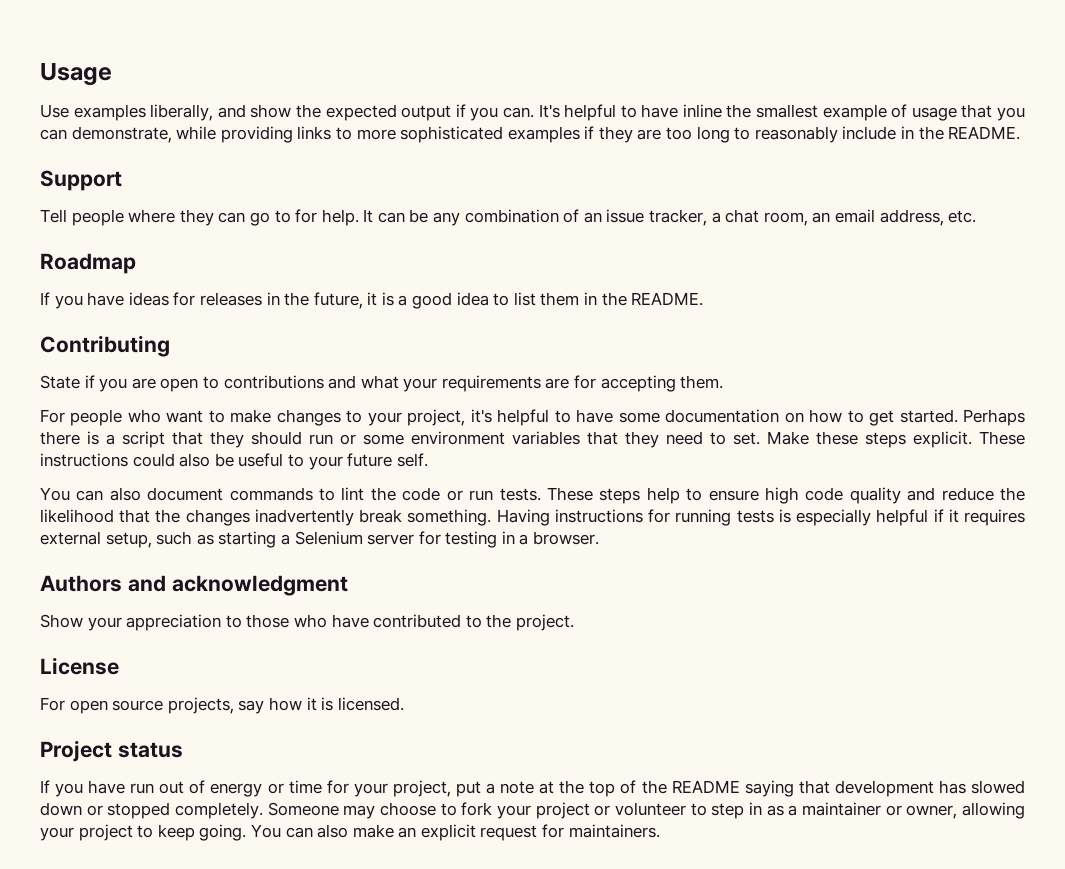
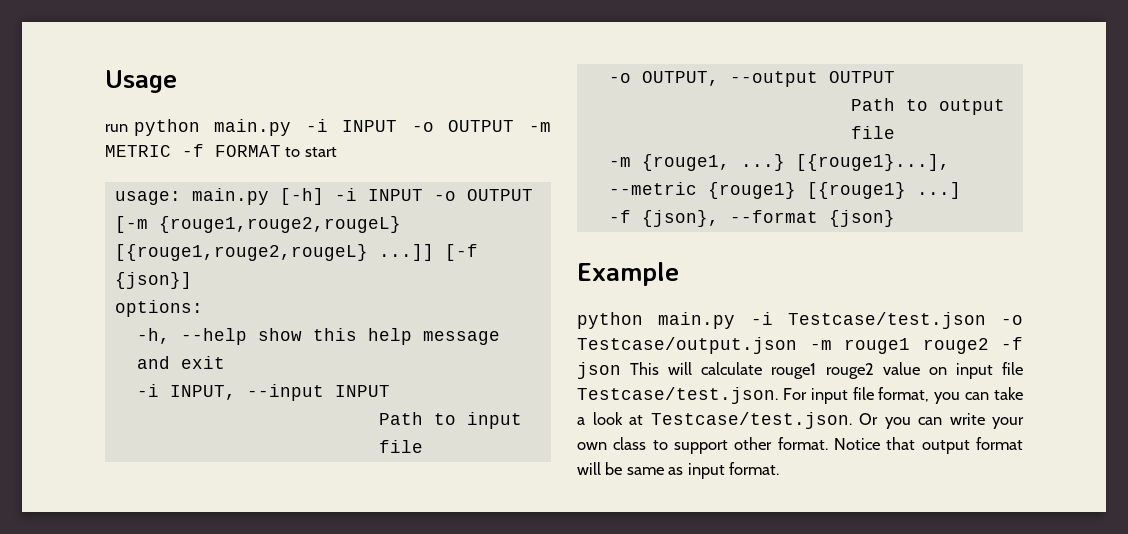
[40,104,1026,121] [40,126,1021,143] [40,170,122,191] [40,209,977,226] [40,253,136,274] [40,292,704,309] [40,335,170,357] [40,375,724,392] [40,409,1025,426] [40,431,1025,448] [40,453,428,470] [40,487,1025,504] [40,509,1025,526] [40,531,600,548] [40,575,348,596] [40,614,574,631] [40,657,119,675] [40,697,404,714] [40,740,183,762] [40,780,1026,797] [40,802,1025,819] [40,824,660,841] Use examples liberally, and show the expected output if you can. It's helpful to have inline the smallest example of usage that you can demonstrate, while providing links to more sophisticated examples if they are too long to reasonably include in the README. // Support // Tell people where they can go to for help. It can be any combination of an issue tracker, a chat room, an email address, etc. // Roadmap // If you have ideas for releases in the future, it is a good idea to list them in the README. // Contributing // State if you are open to contributions and what your requirements are for accepting them. // For people who want to make changes to your project, it's helpful to have some documentation on how to get started. Perhaps there is a script that they should run or some environment variables that they need to set. Make these steps explicit. These instructions could also be useful to your future self. // You can also document commands to lint the code or run tests. These steps help to ensure high code quality and reduce the likelihood that the changes inadvertently break something. Having instructions for running tests is especially helpful if it requires external setup, such as starting a Selenium server for testing in a browser. // Authors and acknowledgment // Show your appreciation to those who have contributed to the project. // License // For open source projects, say how it is licensed. // Project status // If you have run out of energy or time for your project, put a note at the top of the README saying that development has slowed down or stopped completely. Someone may choose to fork your project or volunteer to step in as a maintainer or owner, allowing your project to keep going. You can also make an explicit request for maintainers. -> [105,119,551,136] [105,144,337,157] [114,188,533,205] [114,216,401,233] [114,244,478,261] [114,272,192,289] [114,300,203,317] [136,328,500,345] [136,356,225,369] [136,384,390,401] [378,412,522,429] [378,440,423,453] [608,71,895,87] [850,98,1005,115] [850,126,895,139] [608,154,950,171] [608,182,961,199] [608,210,895,227] [577,262,679,286] [577,312,1023,329] [577,337,1023,354] [577,362,1023,379] [577,387,1023,404] [577,412,1024,429] [577,437,1023,454] [577,462,780,479] run python main.py -i INPUT -o OUTPUT -m METRIC -f FORMAT to start // usage: main.py [-h] -i INPUT -o OUTPUT [-m {rouge1,rouge2,rougeL} [{rouge1,rouge2,rougeL} ...]] [-f {json}] // options: // -h, --help show this help message and exit // -i INPUT, --input INPUT // Path to input file // -o OUTPUT, --output OUTPUT // Path to output file // -m {rouge1, ...} [{rouge1}...], --metric {rouge1} [{rouge1} ...] // -f {json}, --format {json} // Example // python main.py -i Testcase/test.json -o Testcase/output.json -m rouge1 rouge2 -f json This will calculate rouge1 rouge2 value on input file Testcase/test.json. For input file format, you can take a look at Testcase/test.json. Or you can write your own class to support other format. Notice that output format will be same as input format.

